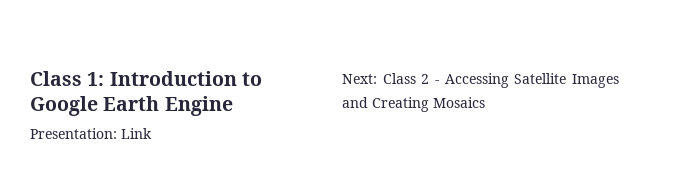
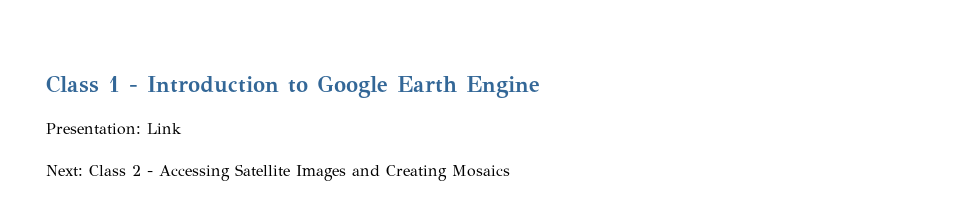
[30,71,105,86] Class 1: -> [46,75,138,93] Class 1 -

